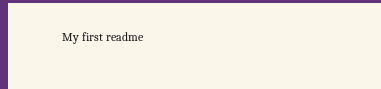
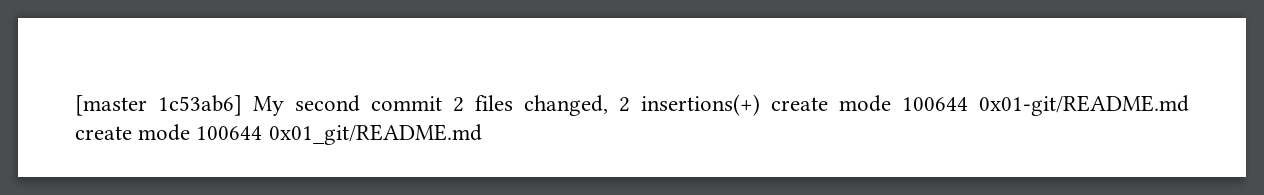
[62,32,145,44] My first readme -> [75,94,1189,116] [75,124,482,145] [master 1c53ab6] My second commit 2 files changed, 2 insertions(+) create mode 100644 0x01-git/README.md create mode 100644 0x01_git/README.md

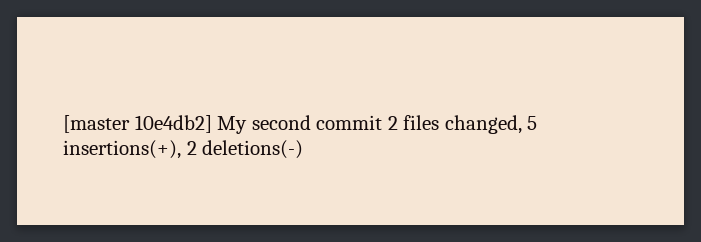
[158,95,242,116] 1c53ab6] -> [134,115,212,133] 10e4db2]
[619,94,1189,116] [75,124,482,145] 2 insertions(+) create mode 100644 0x01-git/README.md create mode 100644 0x01_git/README.md -> [527,116,538,130] [63,140,304,159] 5 insertions(+), 2 deletions(-)

